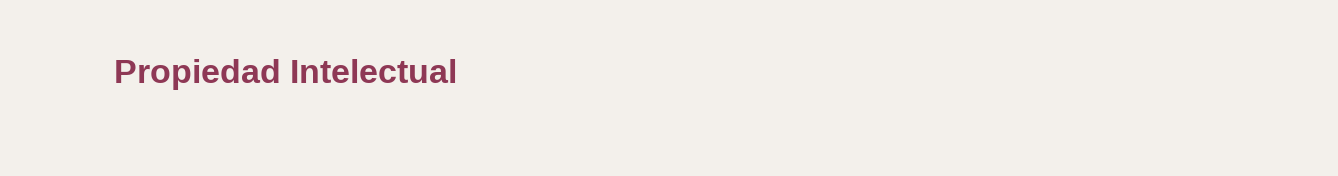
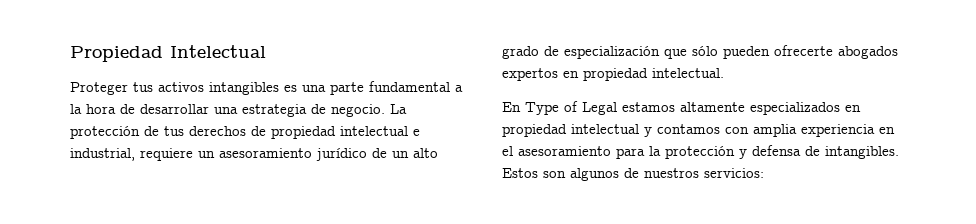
(458, 71) none -> [70,81,463,95] [70,104,407,117] [70,126,420,139] [70,148,438,161] [502,45,898,59] [502,68,724,81] [502,101,861,115] [502,124,895,137] [502,145,899,159] [502,168,764,181] // Proteger tus activos intangibles es una parte fundamental a la hora de desarrollar una estrategia de negocio. La protección de tus derechos de propiedad intelectual e industrial, requiere un asesoramiento jurídico de un alto grado de especialización que sólo pueden ofrecerte abogados expertos en propiedad intelectual. // En Type of Legal estamos altamente especializados en propiedad intelectual y contamos con amplia experiencia en el asesoramiento para la protección y defensa de intangibles. Estos son algunos de nuestros servicios:

